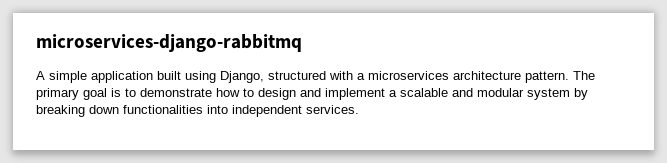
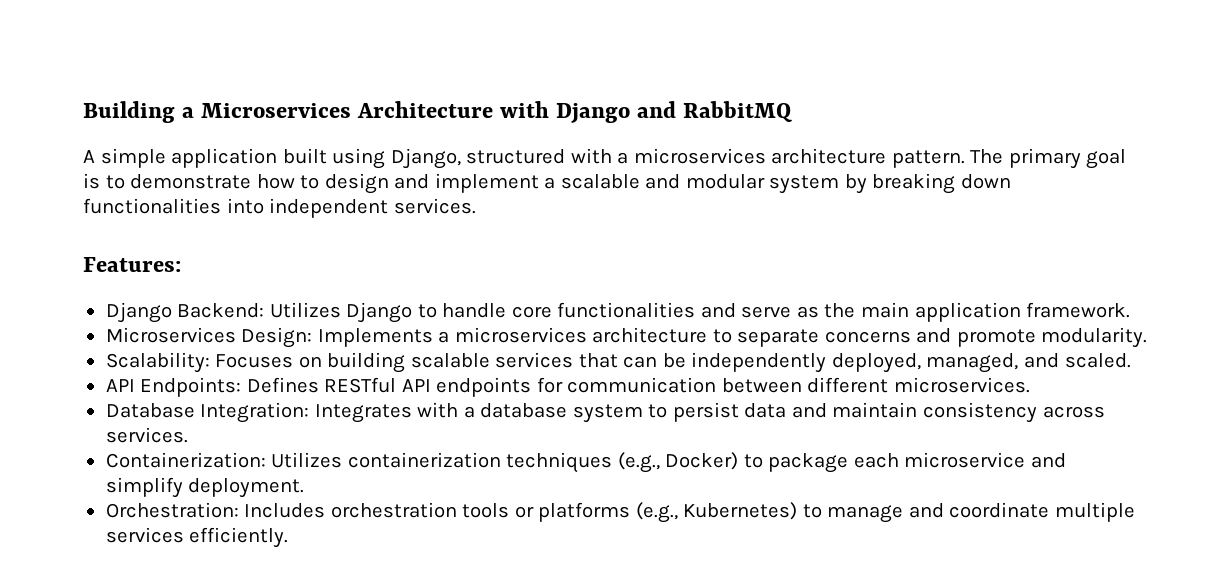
[36,34,302,52] microservices-django-rabbitmq -> [83,101,793,123] Building a Microservices Architecture with Django and RabbitMQ
(359, 109) none -> [83,257,181,272] [105,302,1131,323] [105,327,1148,348] [105,352,1131,373] [105,377,1030,397] [105,402,1105,423] [105,427,188,443] [105,452,1066,473] [105,477,305,498] [105,502,1135,523] [105,527,289,548] // Features: // Django Backend: Utilizes Django to handle core functionalities and serve as the main application framework. // Microservices Design: Implements a microservices architecture to separate concerns and promote modularity. // Scalability: Focuses on building scalable services that can be independently deployed, managed, and scaled. // API Endpoints: Defines RESTful API endpoints for communication between different microservices. // Database Integration: Integrates with a database system to persist data and maintain consistency across services. // Containerization: Utilizes containerization techniques (e.g., Docker) to package each microservice and simplify deployment. // Orchestration: Includes orchestration tools or platforms (e.g., Kubernetes) to manage and coordinate multiple services efficiently.

